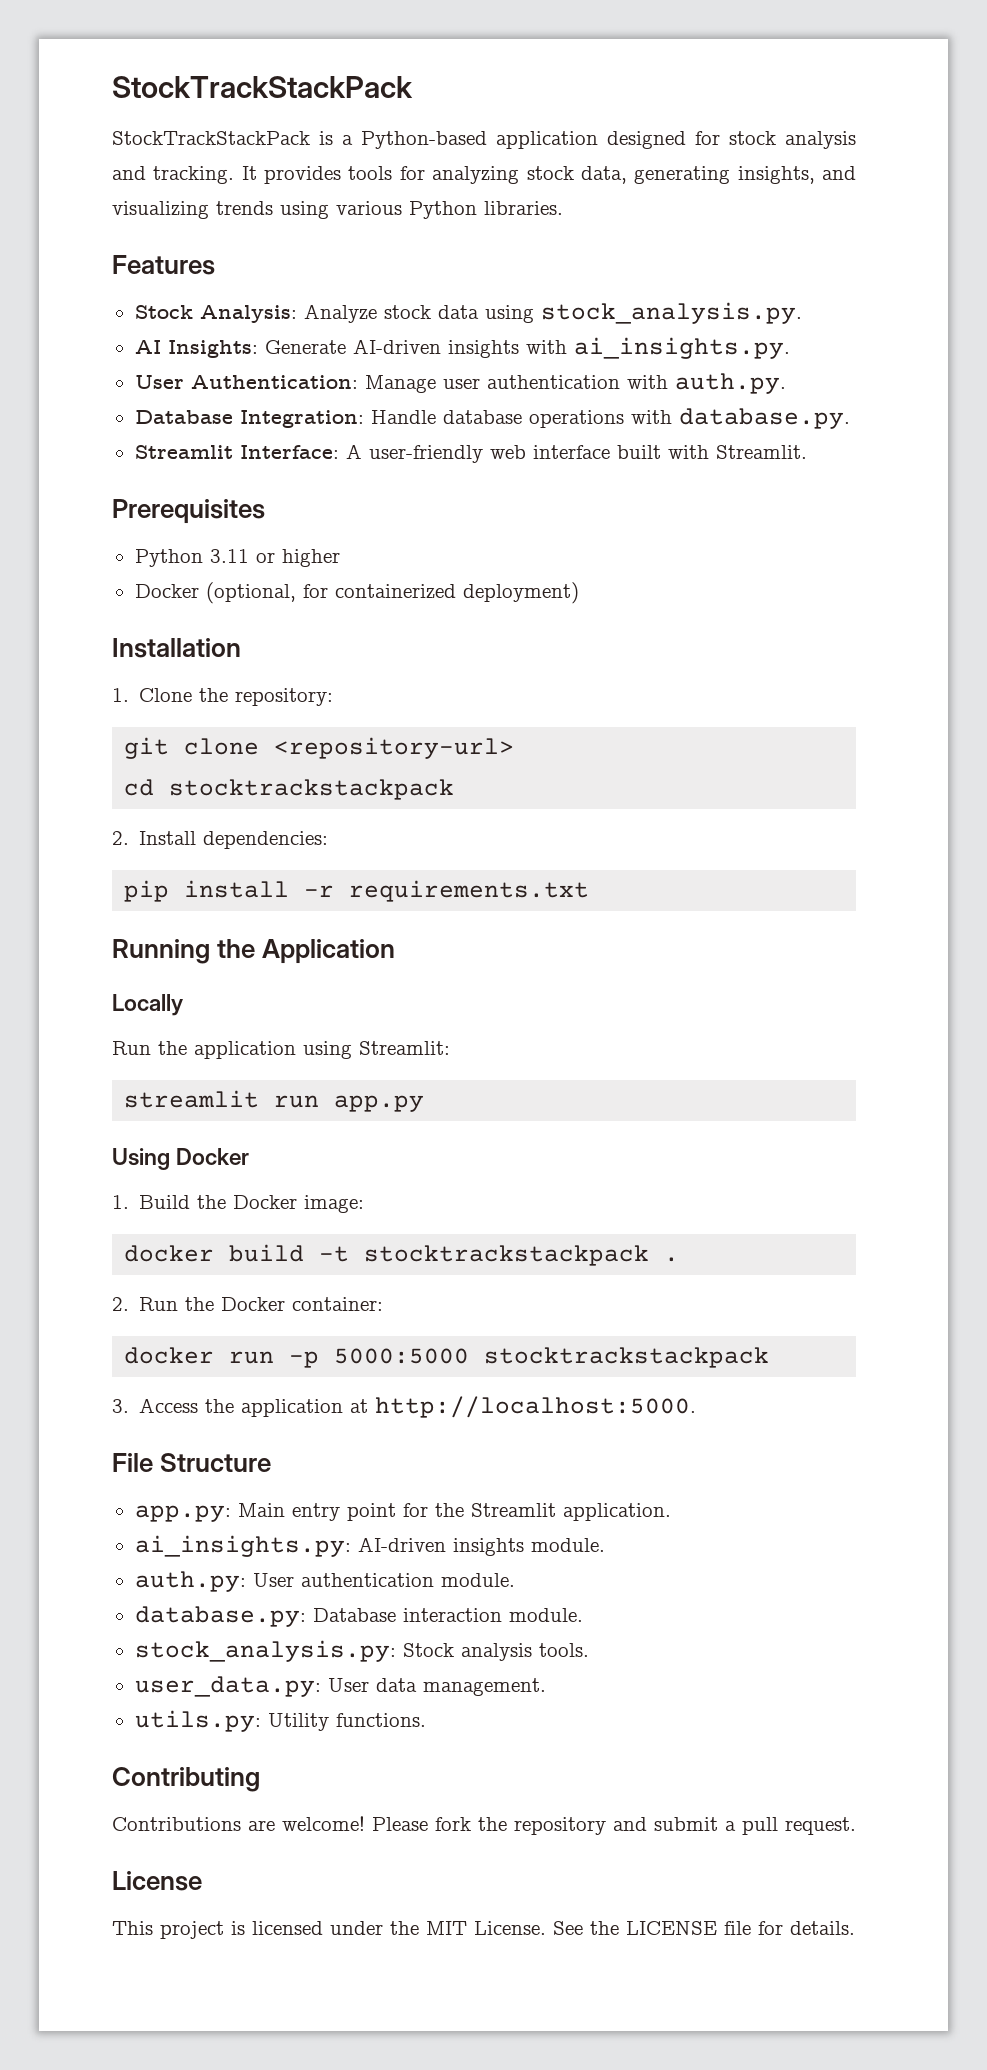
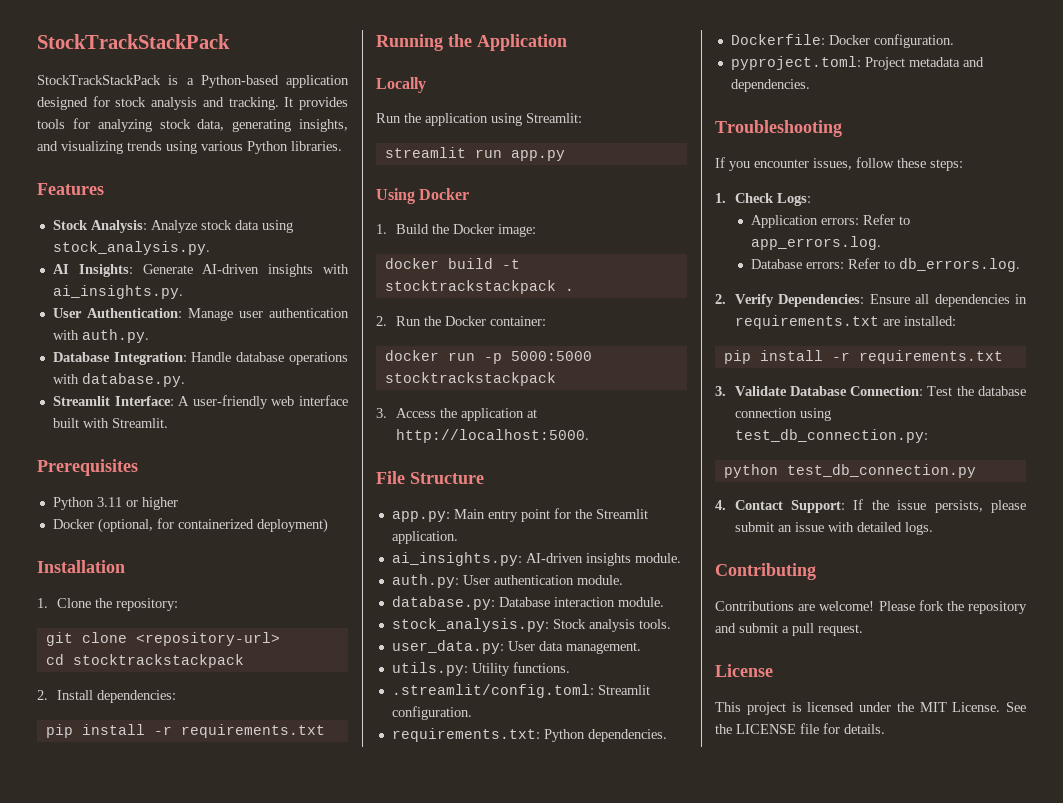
(426, 1720) none -> [391,684,650,698] [391,706,472,720] [391,728,667,742] [730,34,954,48] [730,56,984,70] [730,79,810,92] [715,120,842,137] [715,157,963,171] [715,193,811,206] [750,214,910,228] [750,236,881,250] [750,258,1020,272] [715,294,1027,307] [734,315,956,329] [723,350,1003,364] [715,386,1026,396] [734,408,831,421] [734,429,928,443] [723,464,976,478] [715,499,1026,513] [734,522,933,535] // .streamlit/config.toml: Streamlit configuration. // requirements.txt: Python dependencies. // Dockerfile: Docker configuration. // pyproject.toml: Project metadata and dependencies. // Troubleshooting // If you encounter issues, follow these steps: // 1. Check Logs: // Application errors: Refer to app_errors.log. // Database errors: Refer to db_errors.log. // 2. Verify Dependencies: Ensure all dependencies in requirements.txt are installed: // pip install -r requirements.txt // 3. Validate Database Connection: Test the database connection using test_db_connection.py: // python test_db_connection.py // 4. Contact Support: If the issue persists, please submit an issue with detailed logs.

